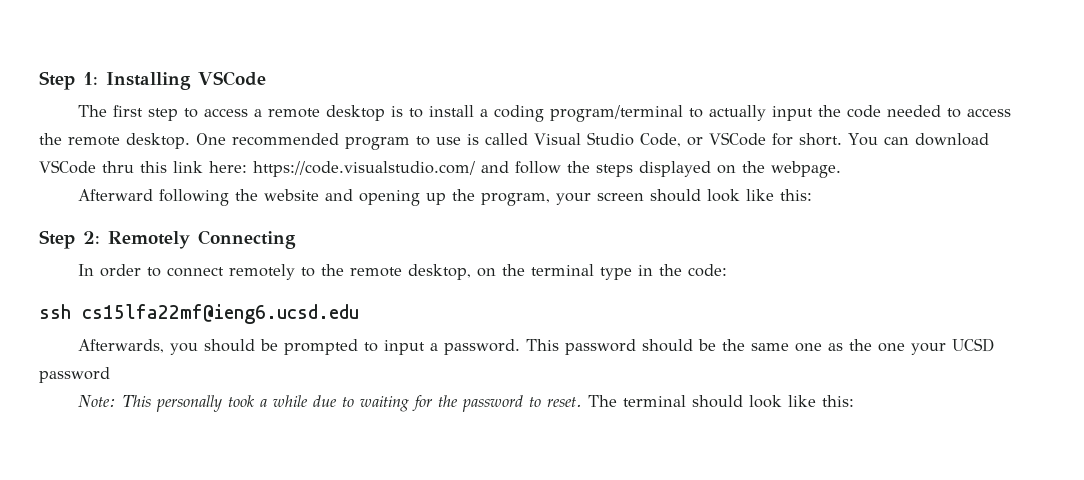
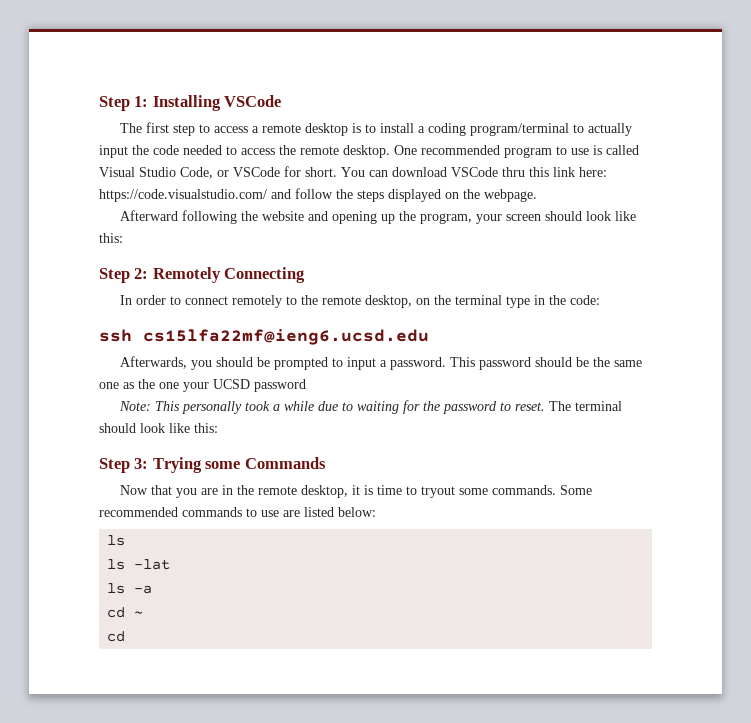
(855, 401) none -> [99,457,326,473] [119,485,592,498] [99,507,376,517] [107,535,126,546] [107,559,171,570] [107,583,153,594] [107,607,144,618] [107,631,126,642] // Step 3: Trying some Commands // Now that you are in the remote desktop, it is time to tryout some commands. Some recommended commands to use are listed below: // ls // ls -lat // ls -a // cd ~ // cd

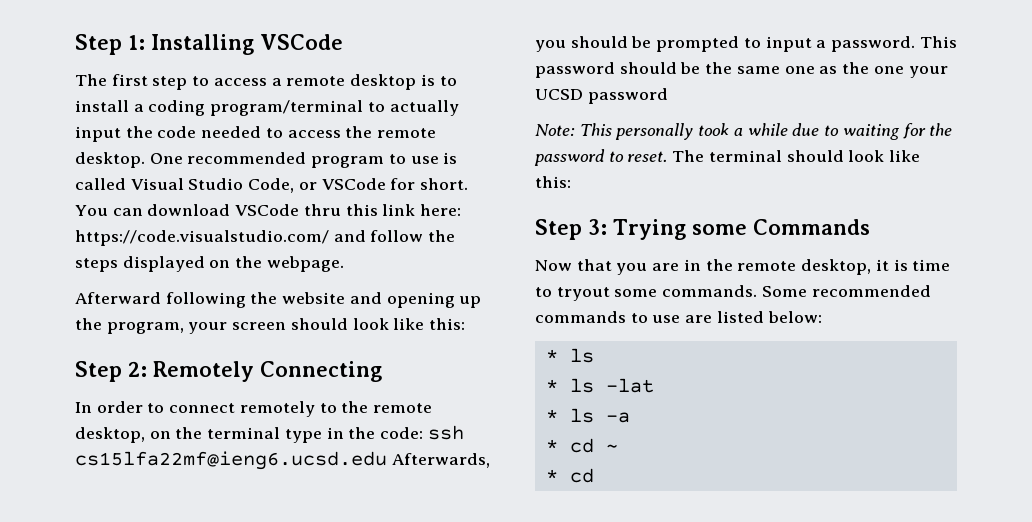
(600, 300) // -> (424, 433) none
(429, 337) // -> (387, 460) none
(376, 512) none -> [545,349,558,362] *
(126, 540) none -> [545,379,558,392] *
(171, 564) none -> [545,409,558,422] *
(153, 589) none -> [545,439,558,452] *
(144, 614) none -> [545,469,558,482] *

